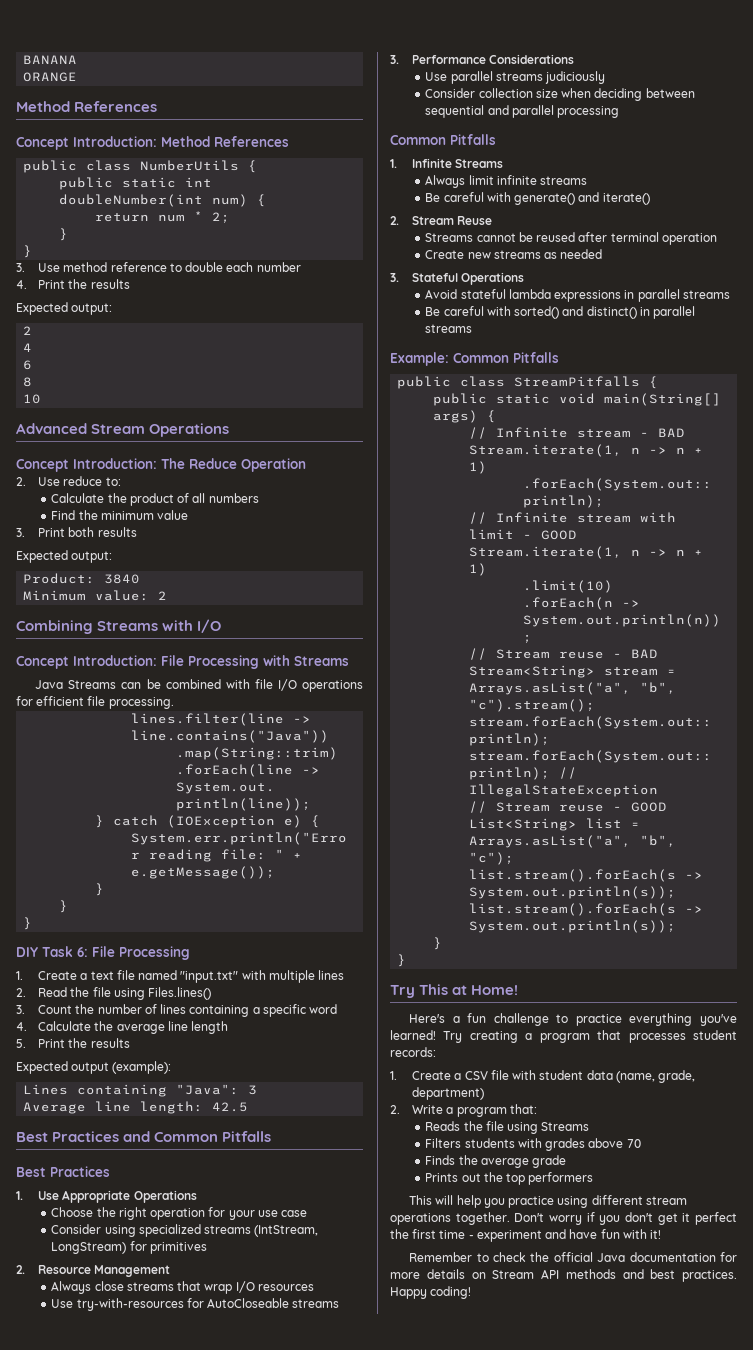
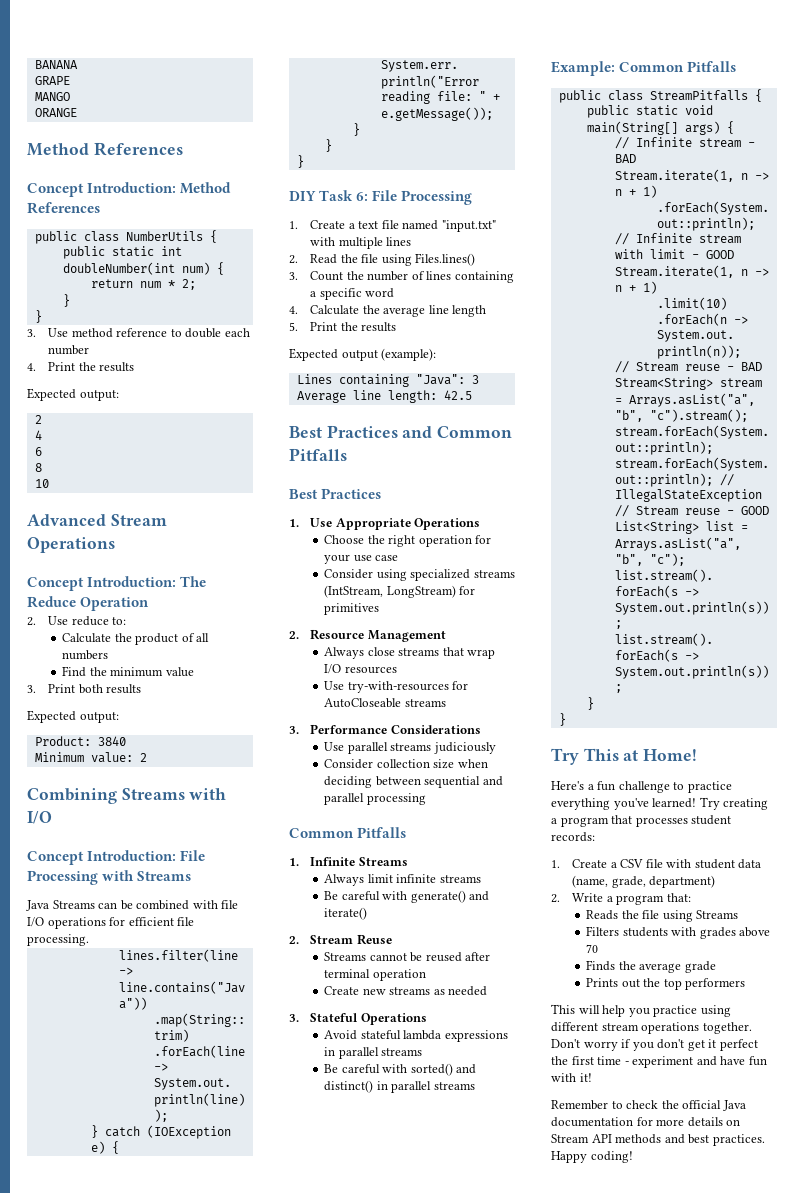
(78, 59) none -> [34,76,70,85] [34,92,70,101] // GRAPE // MANGO

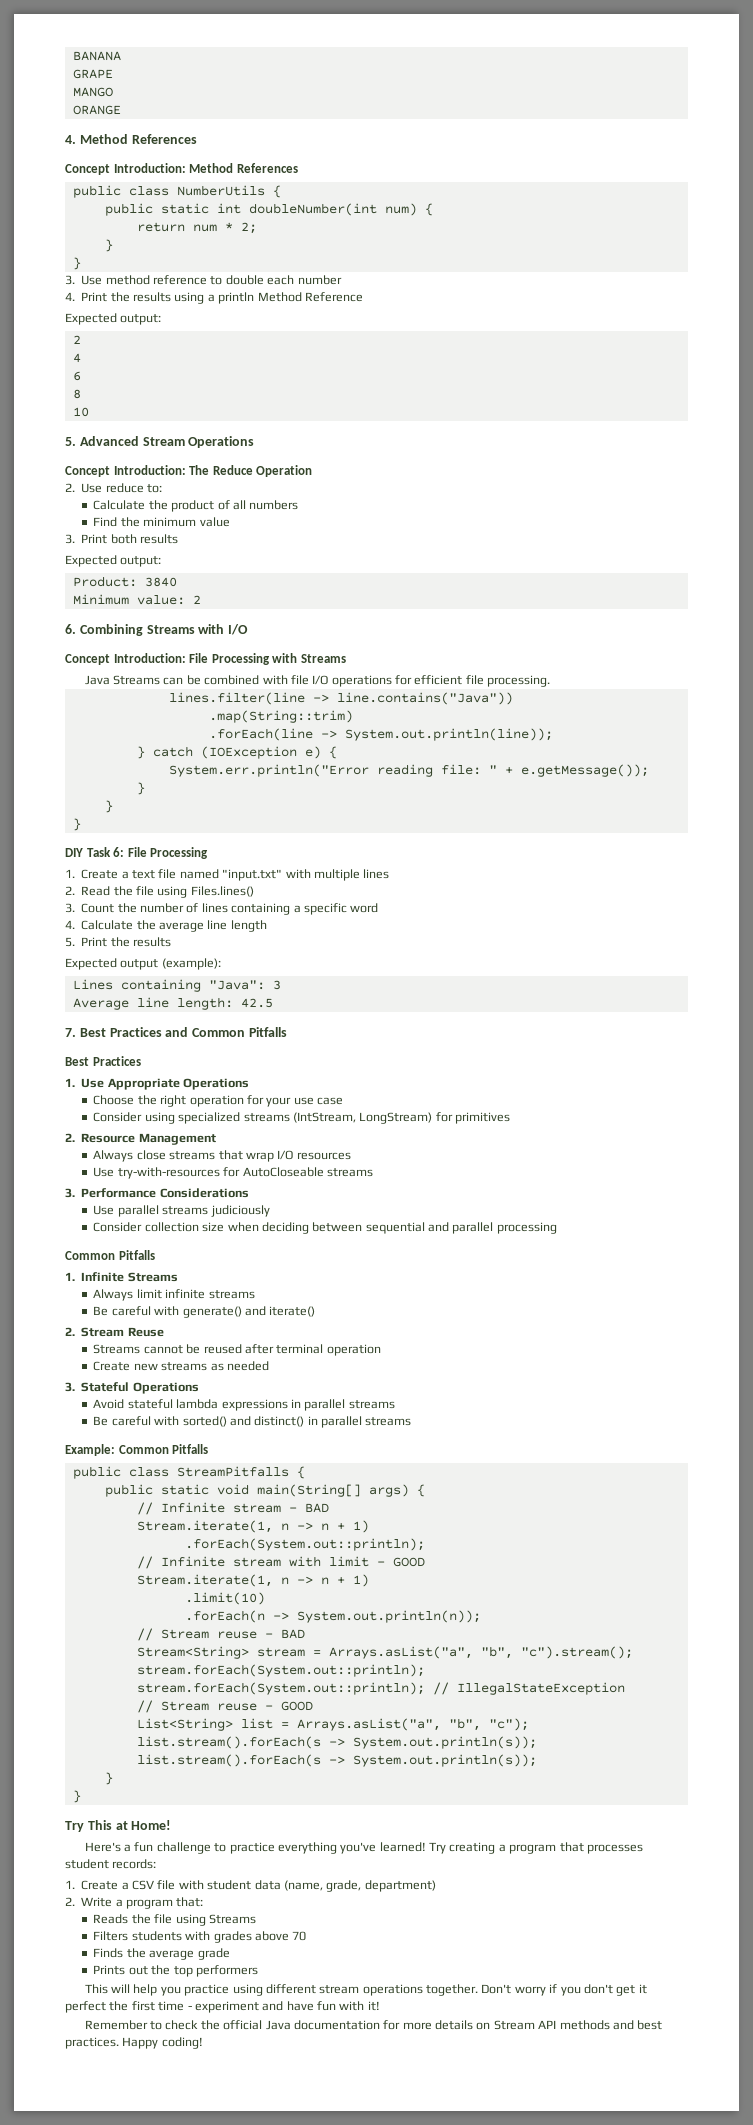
(77, 112) none -> [65,135,76,144] 4.
(135, 367) none -> [174,292,363,304] using a println Method Reference
(49, 483) none -> [65,437,76,446] 5.
(147, 757) none -> [65,624,76,634] 6.
(472, 395) none -> [65,1028,76,1037] 7.

